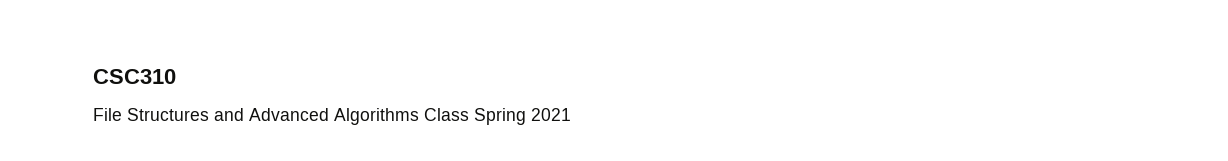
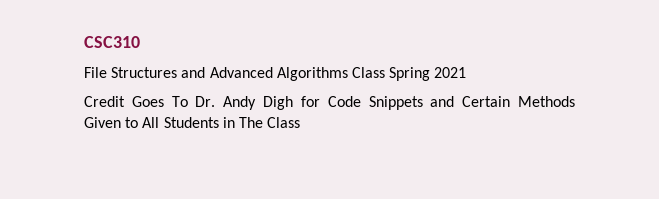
(571, 114) none -> [84,96,575,110] [84,117,301,128] // Credit Goes To Dr. Andy Digh for Code Snippets and Certain Methods Given to All Students in The Class

